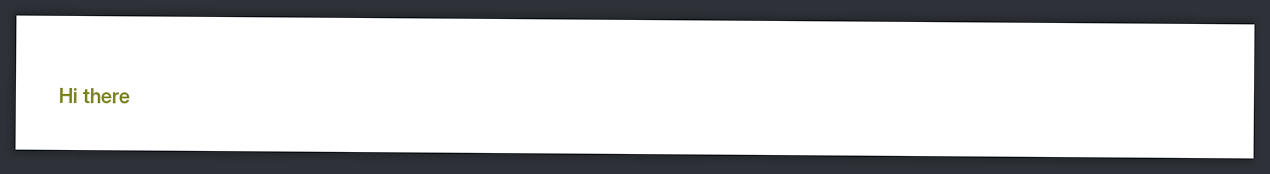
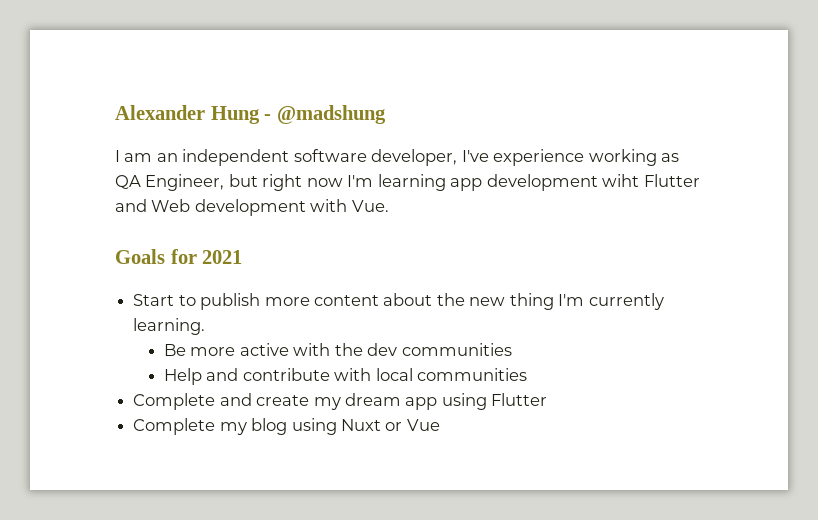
[58,87,131,104] Hi there -> [115,105,386,124] [115,149,680,166] [115,174,700,191] [115,199,389,216] [115,249,243,264] [133,293,664,310] [133,318,206,335] [163,343,512,356] [163,368,528,385] [133,393,548,410] [133,418,440,435] Alexander Hung - @madshung // I am an independent software developer, I've experience working as QA Engineer, but right now I'm learning app development wiht Flutter and Web development with Vue. // Goals for 2021 // Start to publish more content about the new thing I'm currently learning. // Be more active with the dev communities // Help and contribute with local communities // Complete and create my dream app using Flutter // Complete my blog using Nuxt or Vue

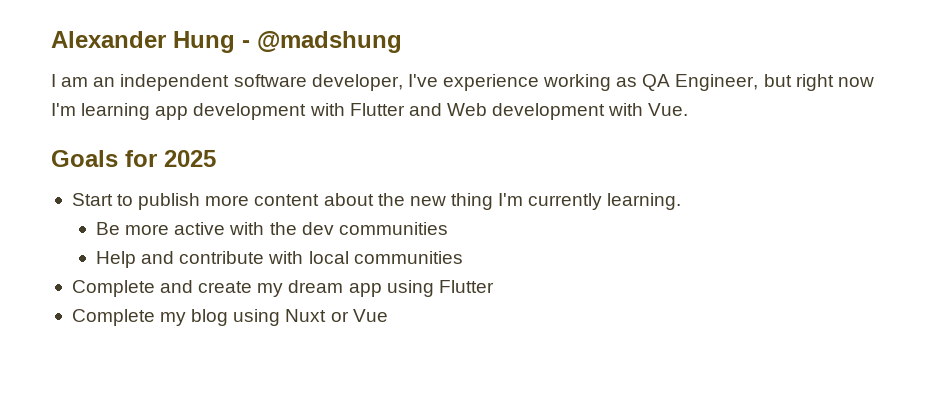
[602,174,640,187] wiht -> [309,103,345,116] with
[202,250,243,264] 2021 -> [164,150,216,167] 2025

